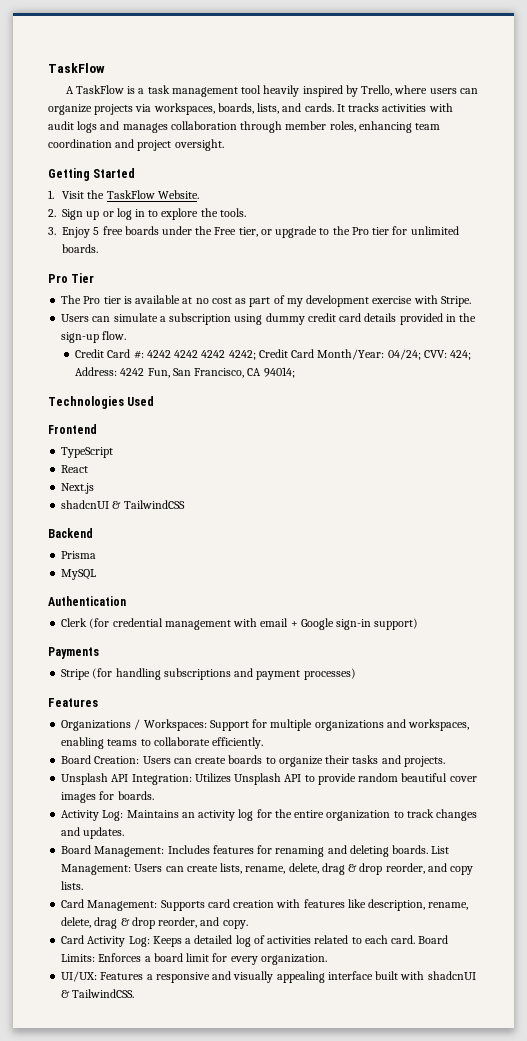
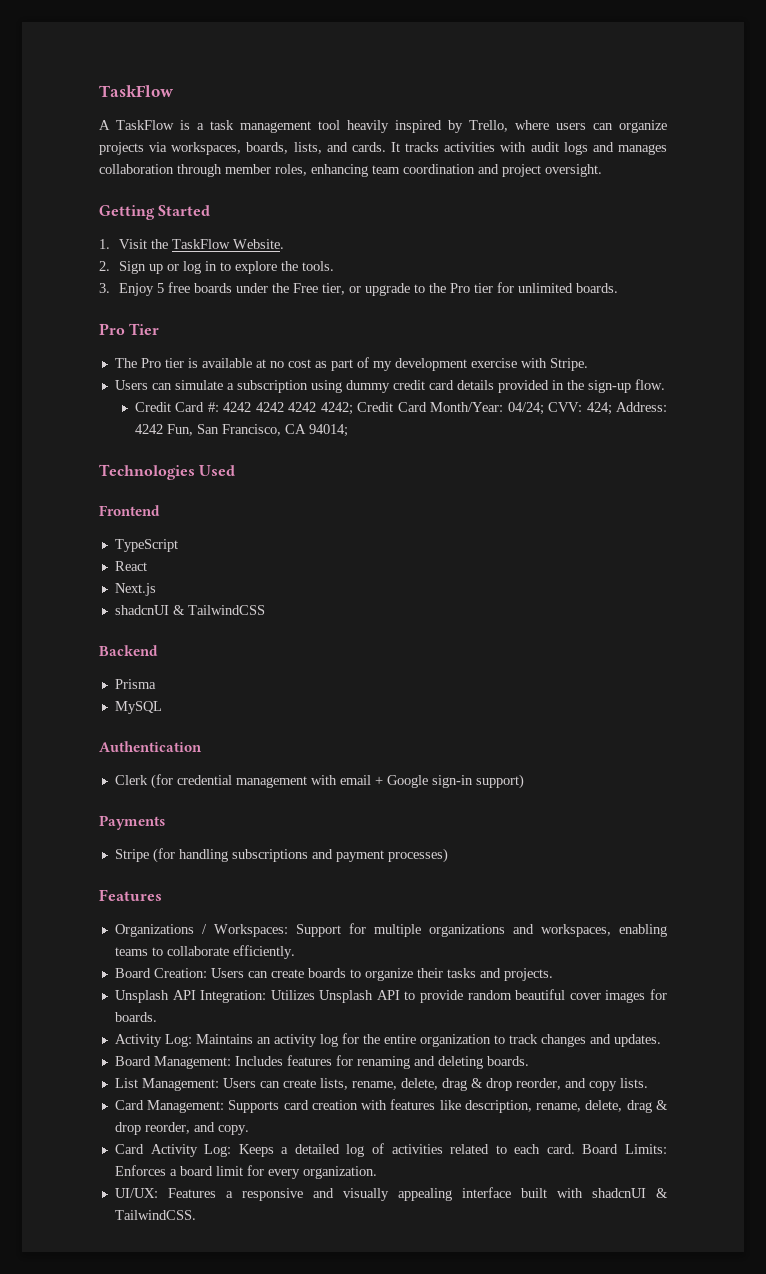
(429, 849) none -> (529, 1061) //

